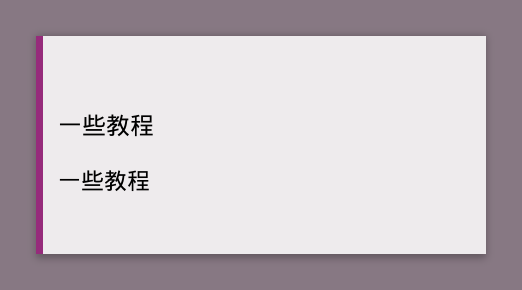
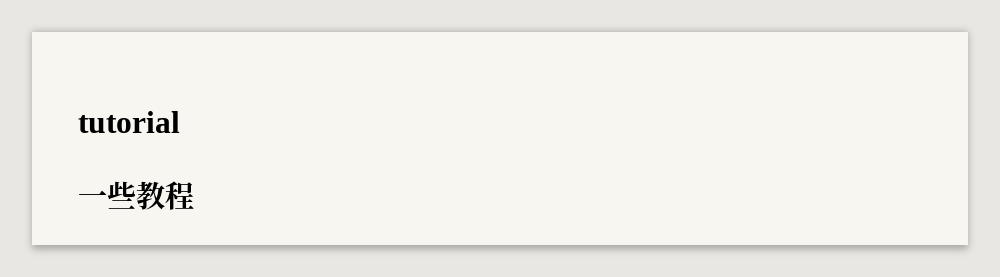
[58,114,154,137] 一些教程 -> [78,111,180,133] tutorial

